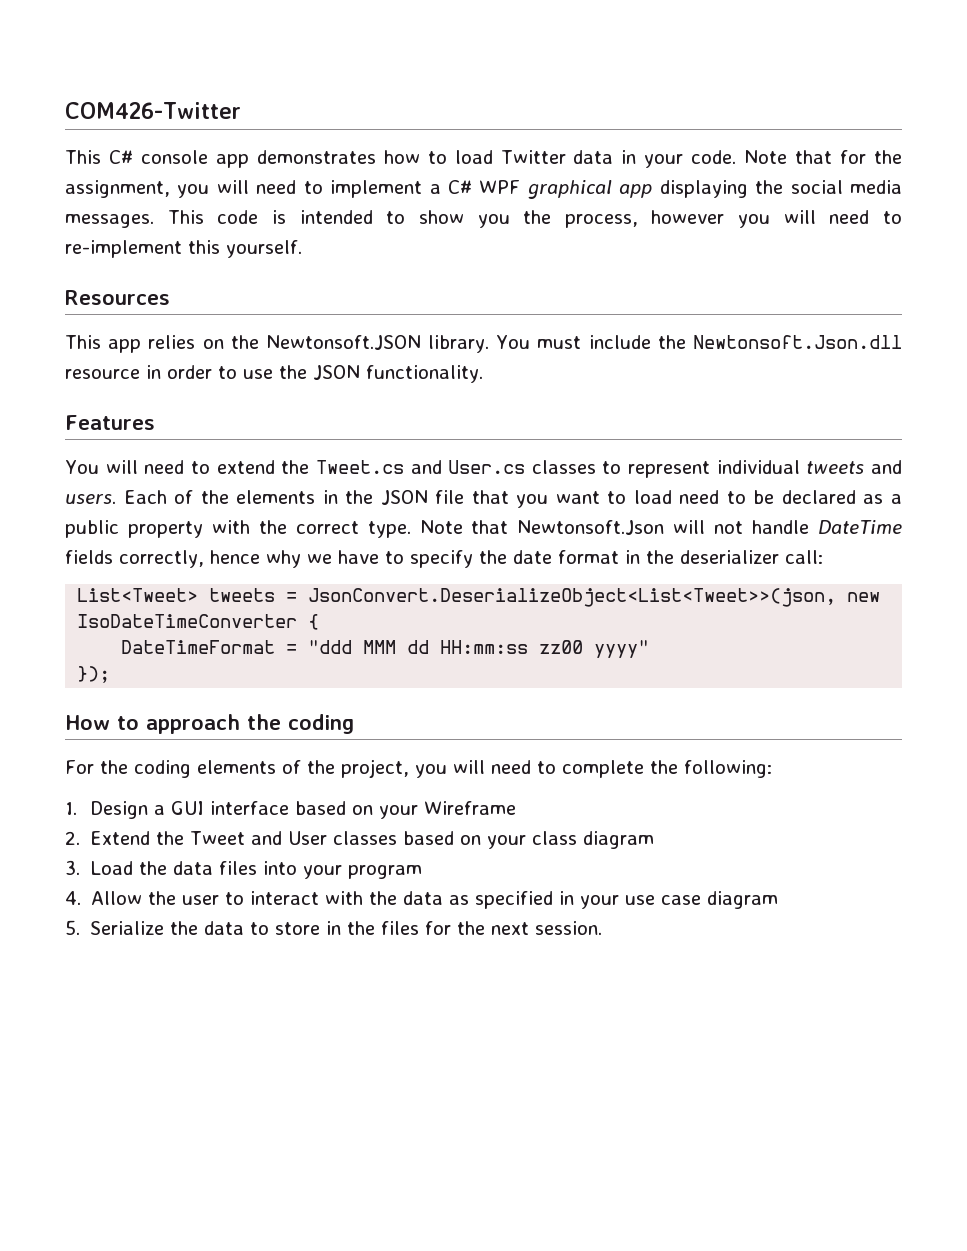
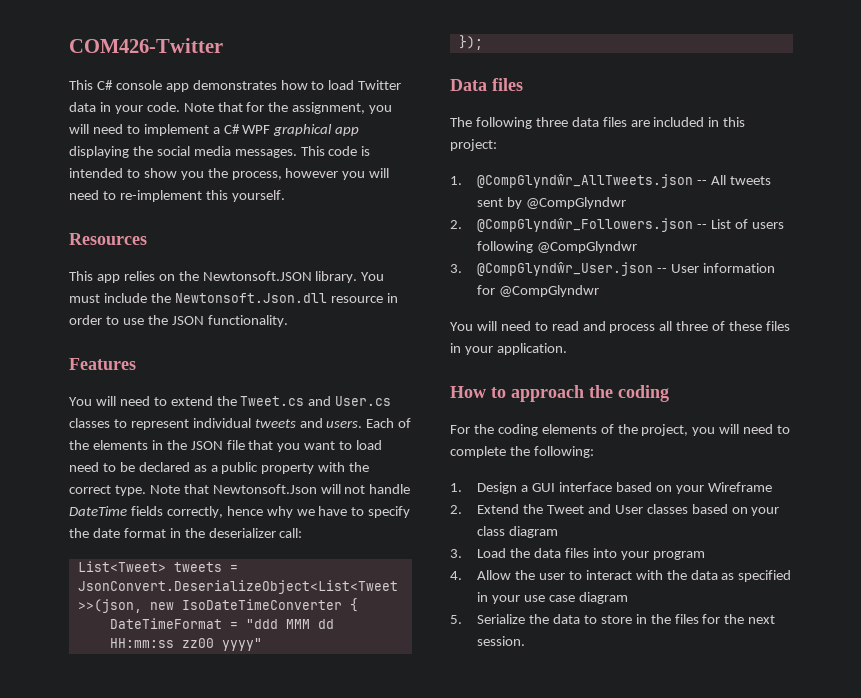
(111, 674) none -> [450,78,523,91] [450,117,746,129] [450,139,497,151] [450,174,771,188] [477,197,626,209] [450,218,784,232] [477,241,638,253] [450,262,775,276] [477,285,600,297] [450,321,791,333] [450,343,567,355] // Data files // The following three data files are included in this project: // 1. @CompGlyndŵr_AllTweets.json -- All tweets sent by @CompGlyndwr // 2. @CompGlyndŵr_Followers.json -- List of users following @CompGlyndwr // 3. @CompGlyndŵr_User.json -- User information for @CompGlyndwr // You will need to read and process all three of these files in your application.

